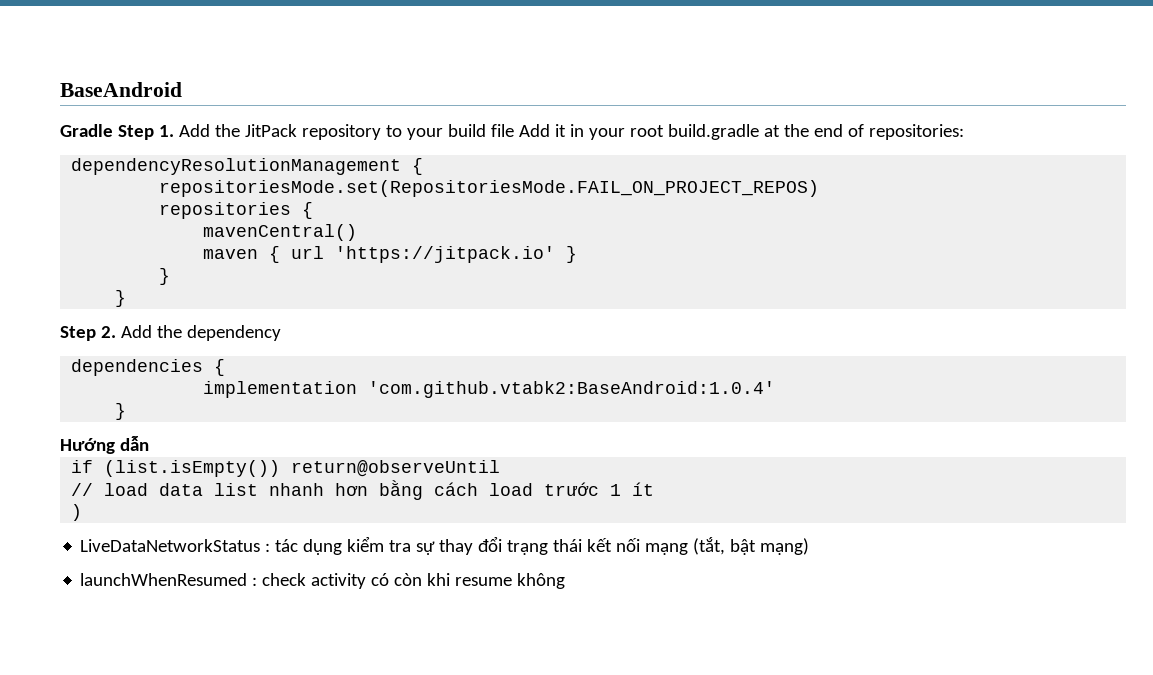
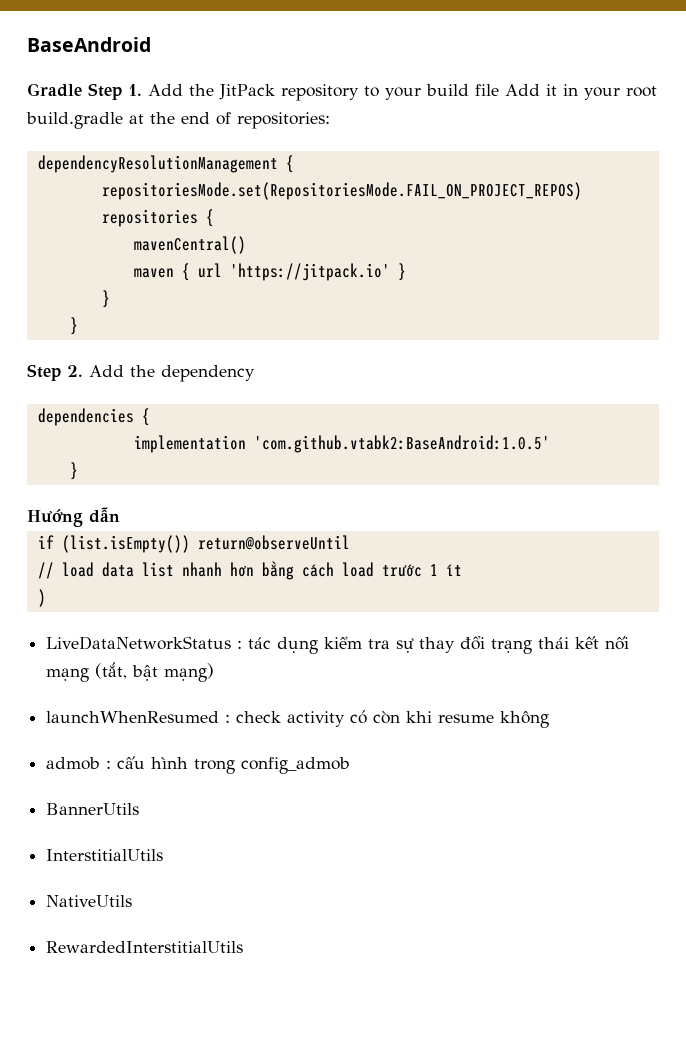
[368,381,776,398] 'com.github.vtabk2:BaseAndroid:1.0.4' -> [253,435,550,453] 'com.github.vtabk2:BaseAndroid:1.0.5'
(566, 581) none -> [46,756,351,774] [46,803,140,815] [46,849,164,861] [46,895,133,907] [46,941,244,953] // admob : cấu hình trong config_admob // BannerUtils // InterstitialUtils // NativeUtils // RewardedInterstitialUtils

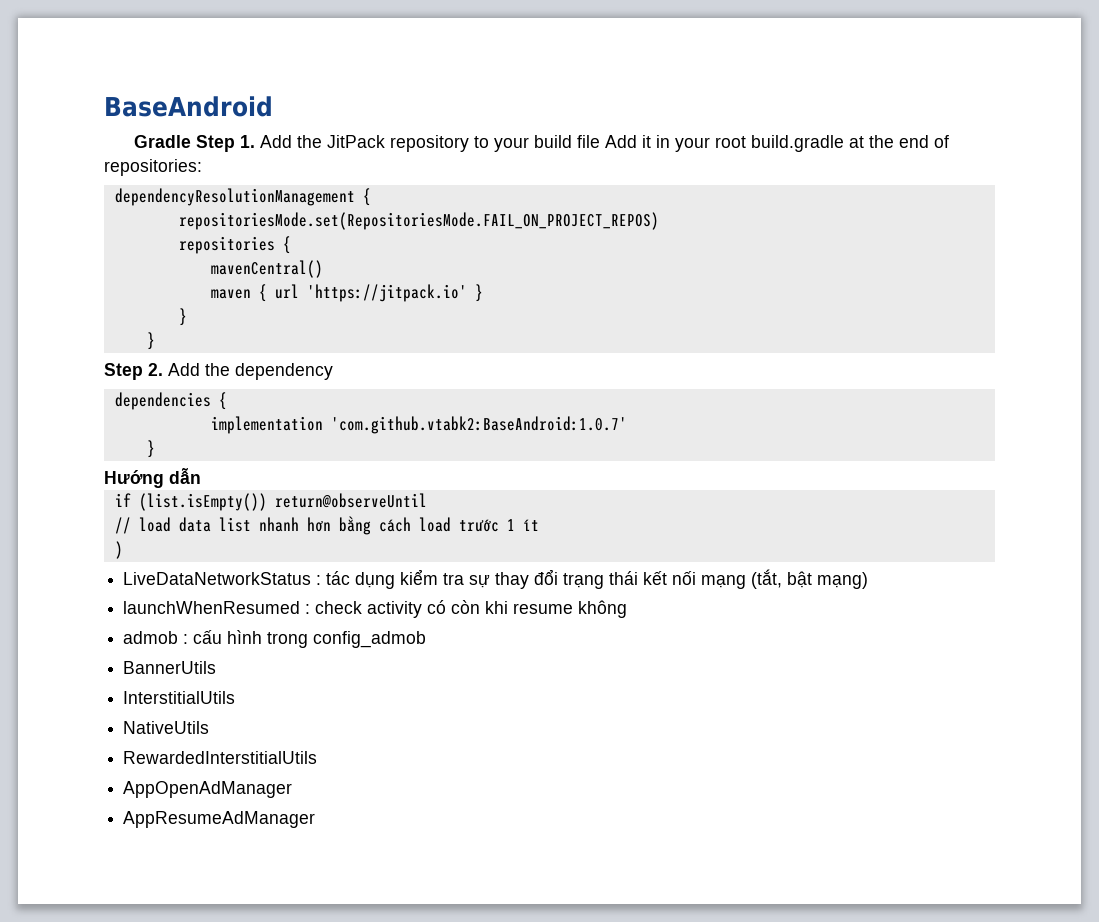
[253,435,550,453] 'com.github.vtabk2:BaseAndroid:1.0.5' -> [330,416,627,434] 'com.github.vtabk2:BaseAndroid:1.0.7'
(244, 947) none -> [123,781,293,798] [123,811,316,828] // AppOpenAdManager // AppResumeAdManager

